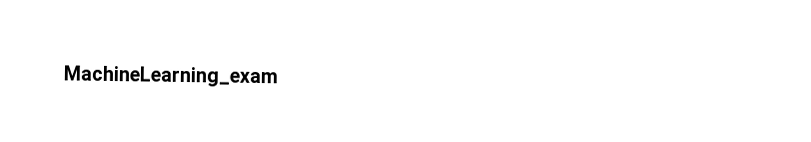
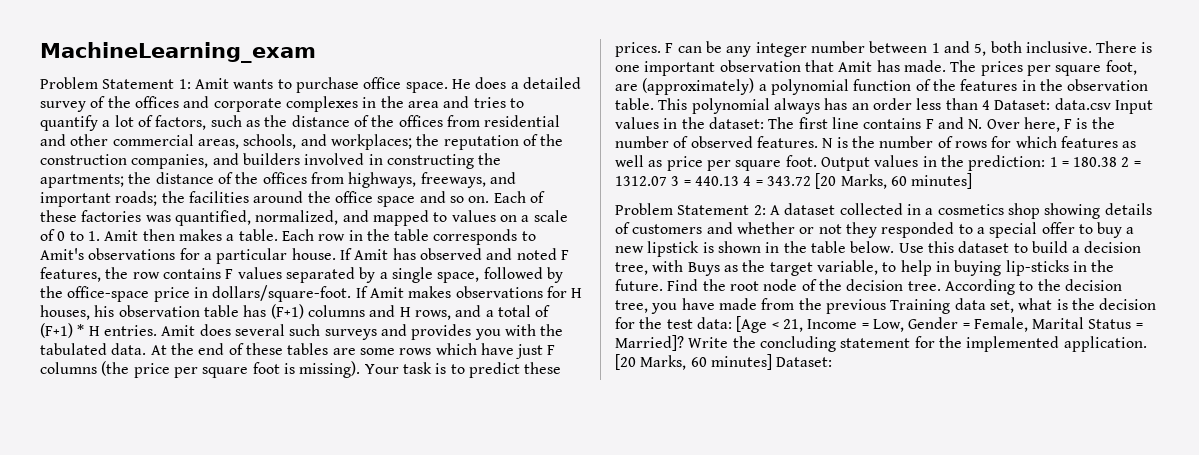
(279, 76) none -> [40,77,581,93] [40,96,524,112] [40,115,561,131] [40,134,564,150] [40,153,502,169] [40,172,516,188] [40,191,545,207] [40,210,568,226] [40,229,536,245] [40,248,569,264] [40,267,563,283] [40,285,583,302] [40,304,551,320] [40,323,564,340] [40,343,556,359] [40,361,562,378] [615,41,1153,57] [615,60,1137,76] [615,78,1149,95] [615,98,1153,114] [615,117,1115,132] [615,136,1137,148] [615,155,1141,171] [615,173,973,189] [615,203,1152,219] [615,222,1135,238] [615,241,1142,257] [615,260,1115,276] [615,279,1122,295] [615,298,1157,314] [615,316,1143,333] [615,335,1147,352] [615,354,833,370] // Problem Statement 1: Amit wants to purchase office space. He does a detailed survey of the offices and corporate complexes in the area and tries to quantify a lot of factors, such as the distance of the offices from residential and other commercial areas, schools, and workplaces; the reputation of the construction companies, and builders involved in constructing the apartments; the distance of the offices from highways, freeways, and important roads; the facilities around the office space and so on. Each of these factories was quantified, normalized, and mapped to values on a scale of 0 to 1. Amit then makes a table. Each row in the table corresponds to Amit's observations for a particular house. If Amit has observed and noted F features, the row contains F values separated by a single space, followed by the office-space price in dollars/square-foot. If Amit makes observations for H houses, his observation table has (F+1) columns and H rows, and a total of (F+1) * H entries. Amit does several such surveys and provides you with the tabulated data. At the end of these tables are some rows which have just F columns (the price per square foot is missing). Your task is to predict these prices. F can be any integer number between 1 and 5, both inclusive. There is one important observation that Amit has made. The prices per square foot, are (approximately) a polynomial function of the features in the observation table. This polynomial always has an order less than 4 Dataset: data.csv Input values in the dataset: The first line contains F and N. Over here, F is the number of observed features. N is the number of rows for which features as well as price per square foot. Output values in the prediction: 1 = 180.38 2 = 1312.07 3 = 440.13 4 = 343.72 [20 Marks, 60 minutes] // Problem Statement 2: A dataset collected in a cosmetics shop showing details of customers and whether or not they responded to a special offer to buy a new lipstick is shown in the table below. Use this dataset to build a decision tree, with Buys as the target variable, to help in buying lip-sticks in the future. Find the root node of the decision tree. According to the decision tree, you have made from the previous Training data set, what is the decision for the test data: [Age < 21, Income = Low, Gender = Female, Marital Status = Married]? Write the concluding statement for the implemented application. [20 Marks, 60 minutes] Dataset:

